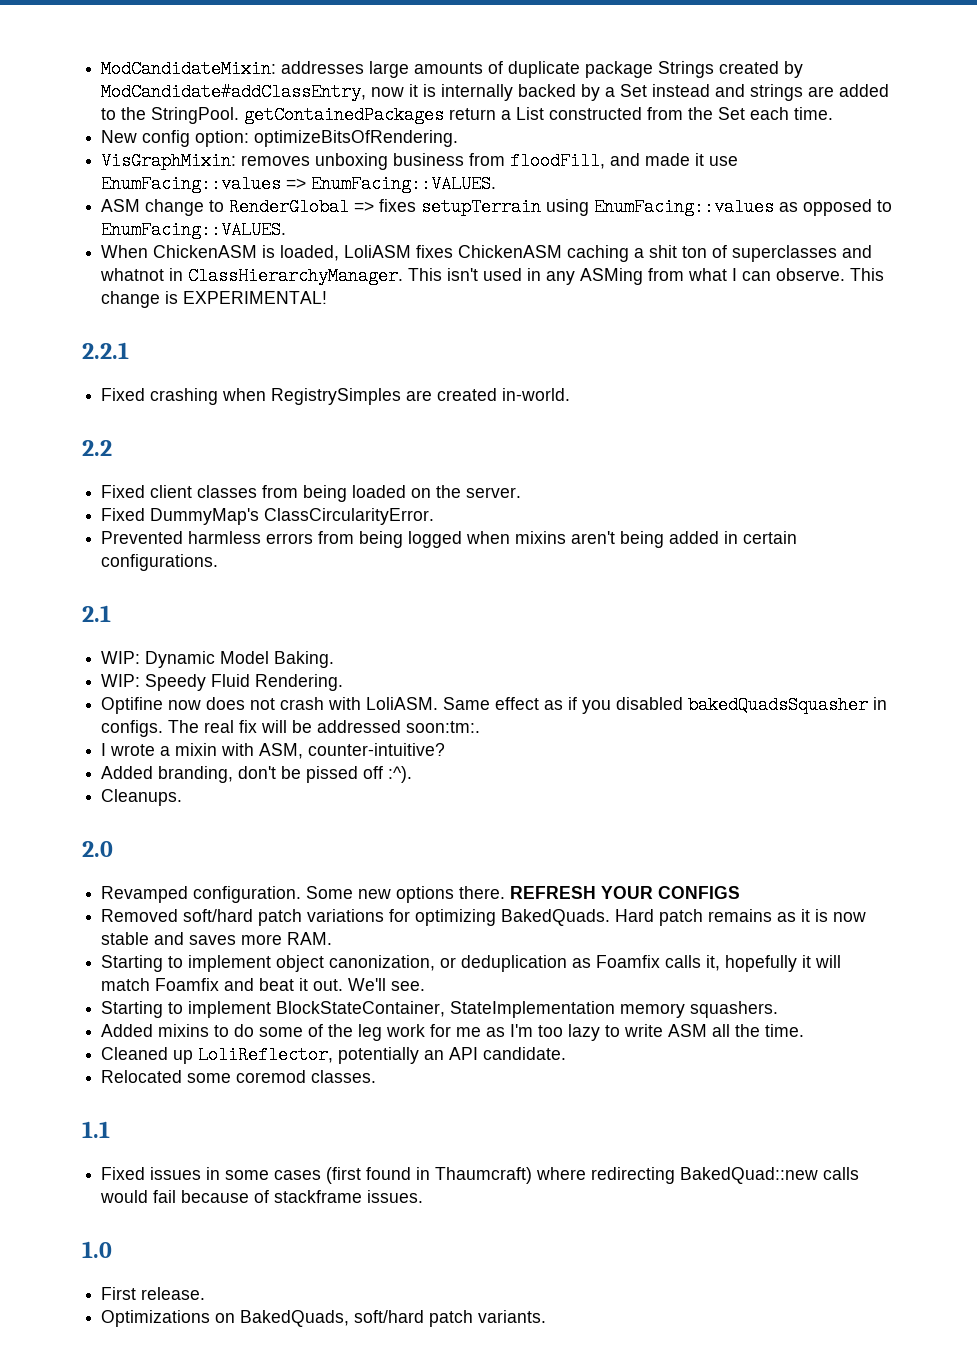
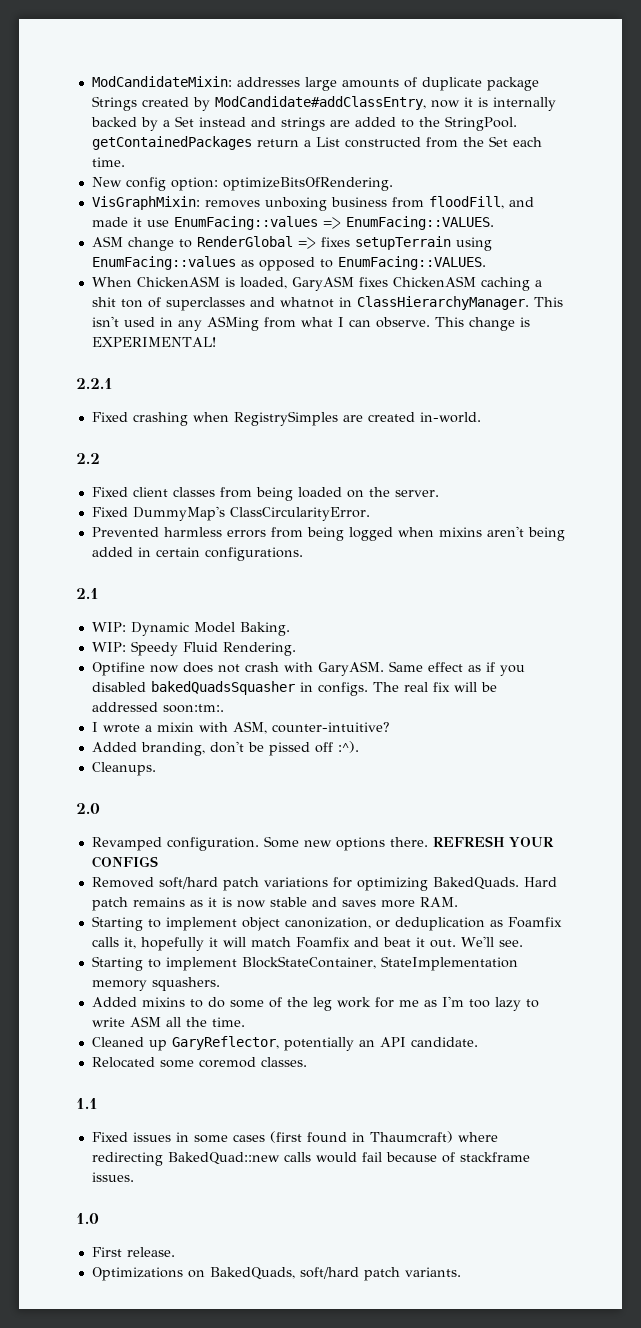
[344,245,412,258] LoliASM -> [291,276,354,291] GaryASM
[366,697,439,710] LoliASM. -> [317,661,384,676] GaryASM.
[198,1046,334,1064] LoliReflector, -> [171,1036,279,1050] GaryReflector,

